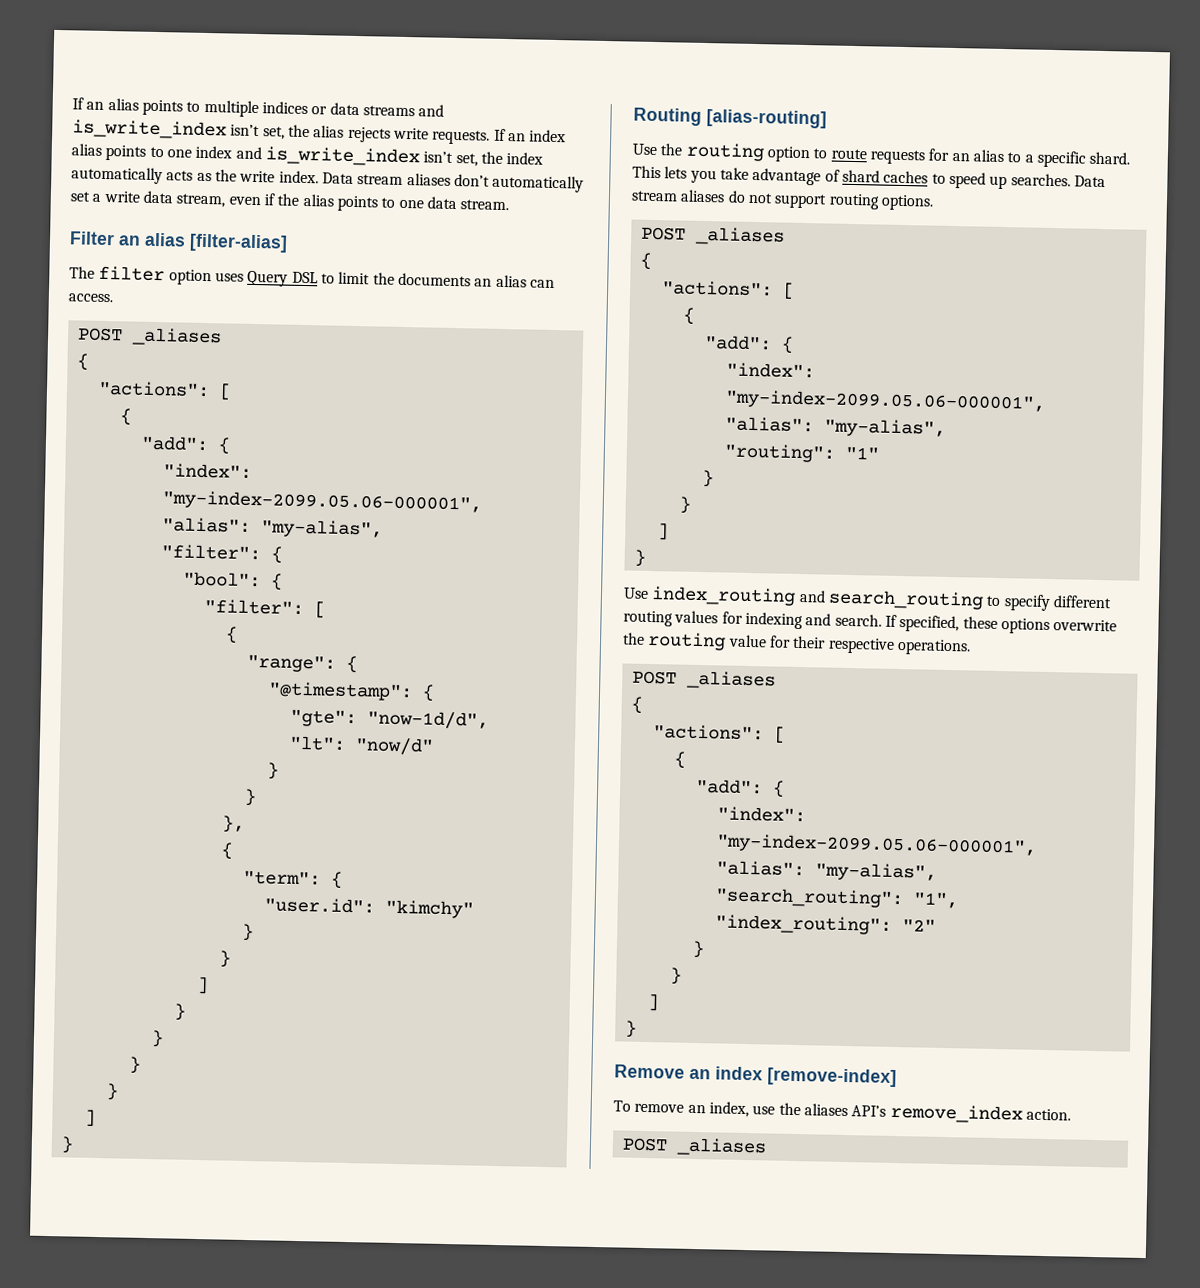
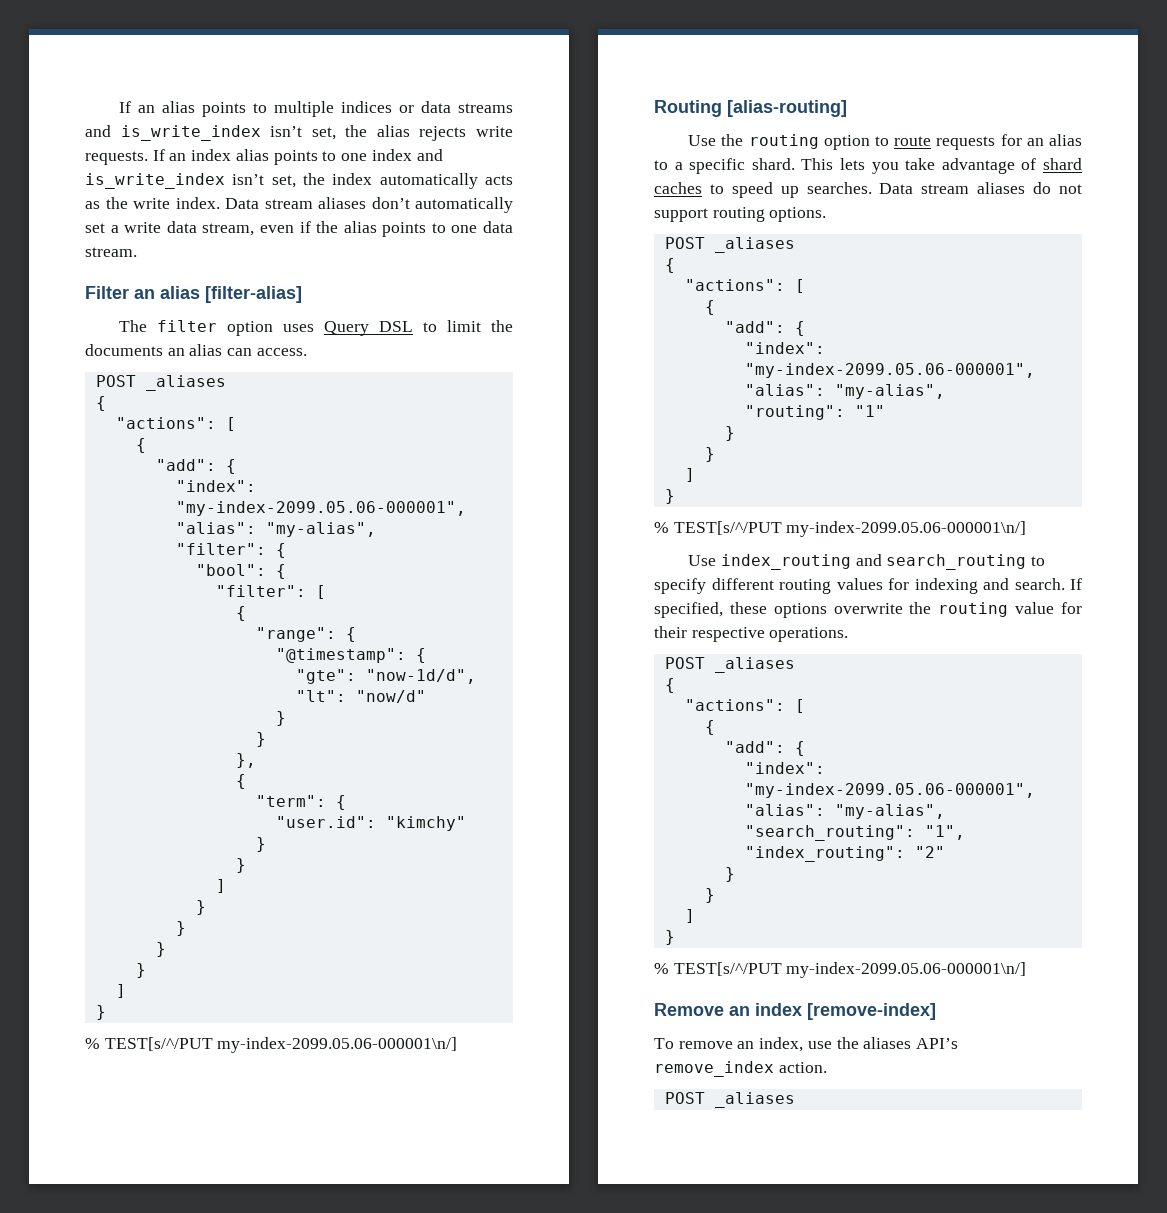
(74, 1145) none -> [85,1037,458,1053] // % TEST[s/^/PUT my-index-2099.05.06-000001\n/]
(646, 558) none -> [654,521,1027,537] // % TEST[s/^/PUT my-index-2099.05.06-000001\n/]
(637, 1029) none -> [654,962,1027,978] // % TEST[s/^/PUT my-index-2099.05.06-000001\n/]

